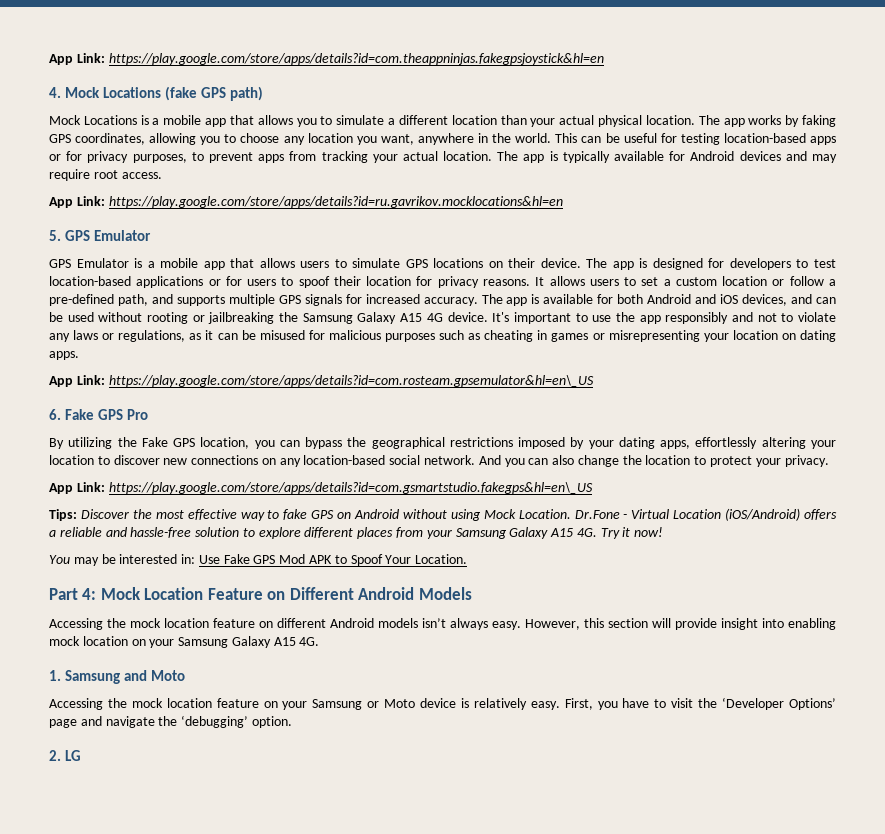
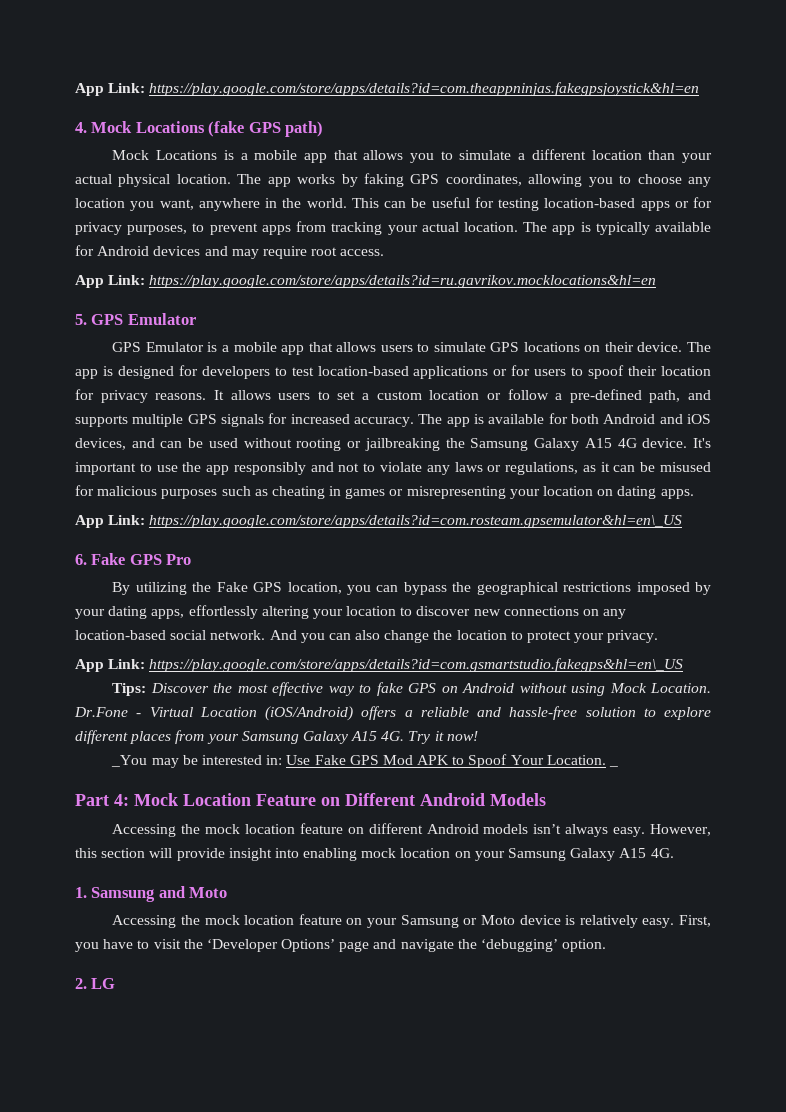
[49,555,70,564] You -> [111,755,148,767] _You
(468, 559) none -> [609,765,619,767] _

